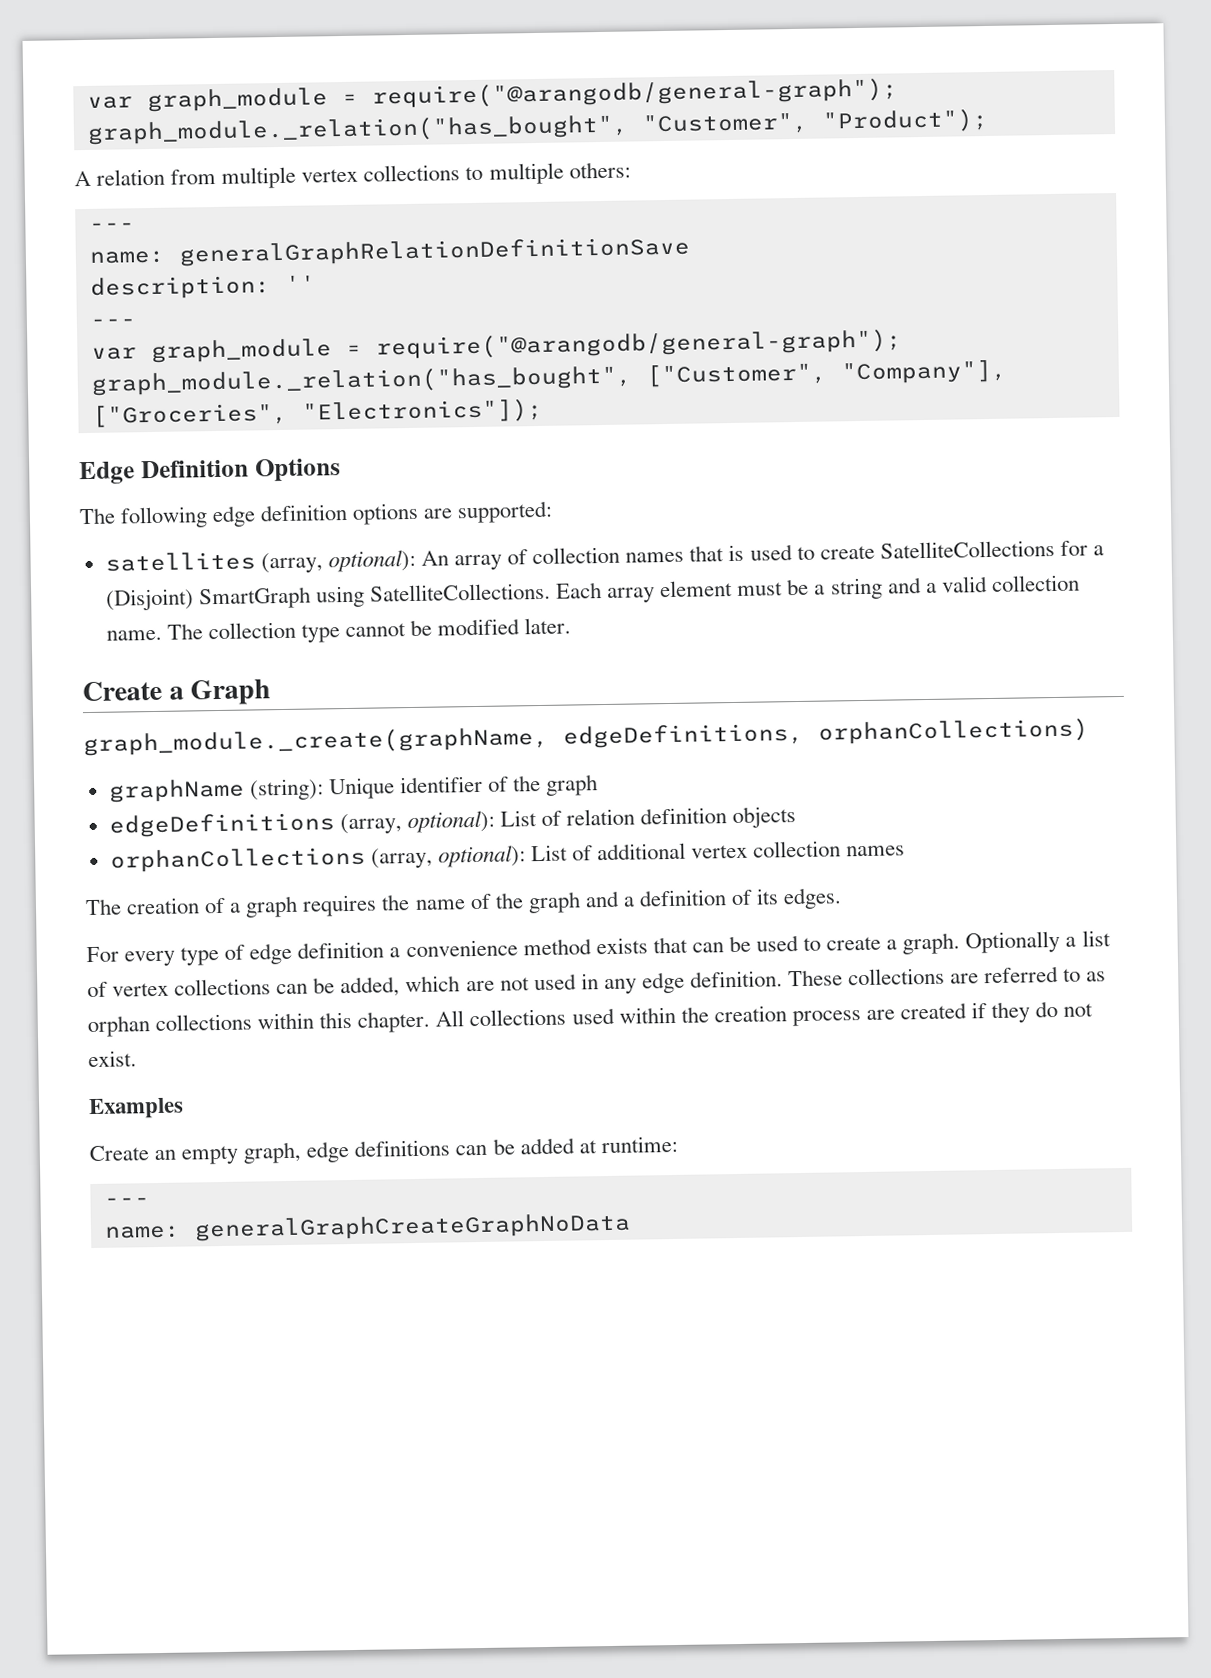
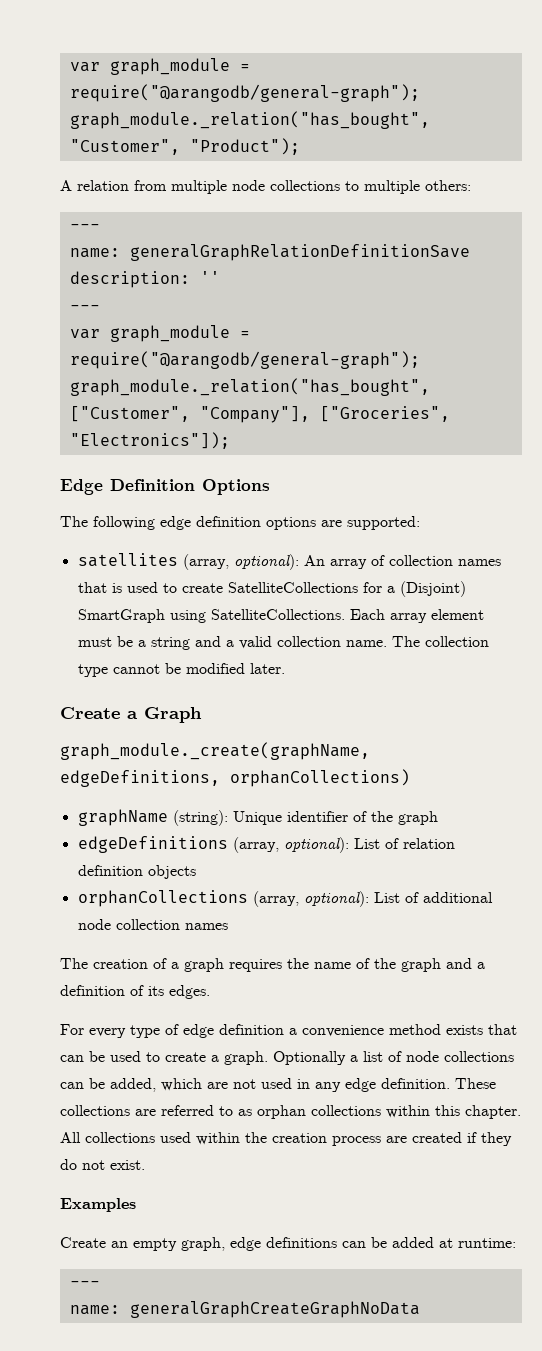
[301,168,359,183] vertex -> [232,180,265,191] node
[691,844,749,859] vertex -> [77,919,111,930] node
[112,982,170,997] vertex -> [406,1051,439,1062] node

